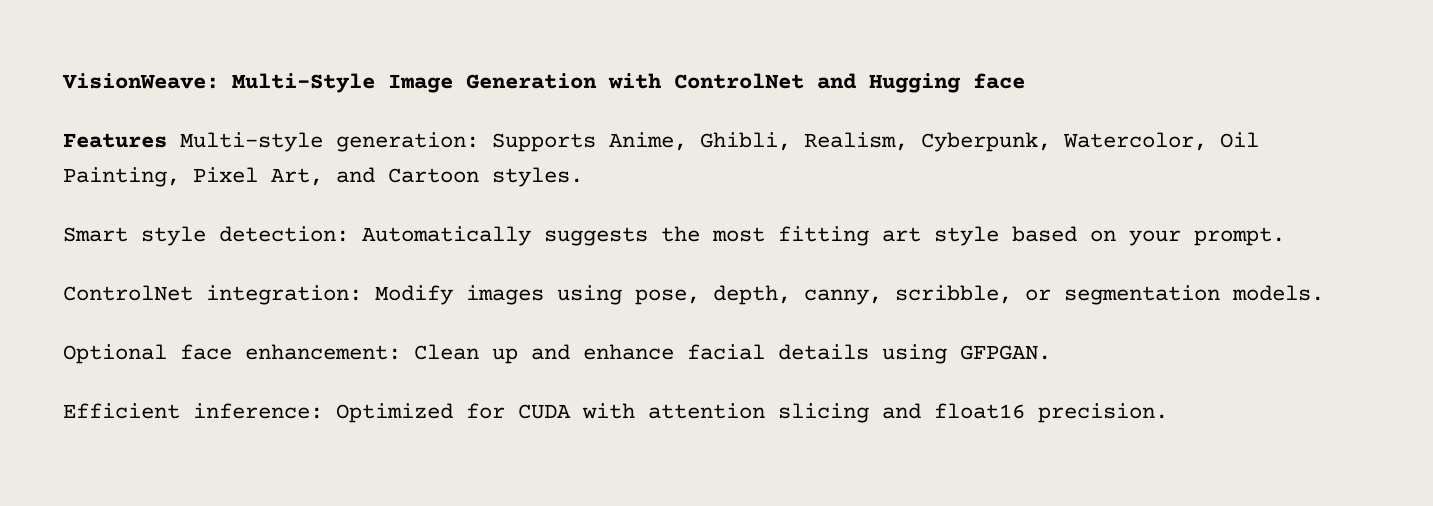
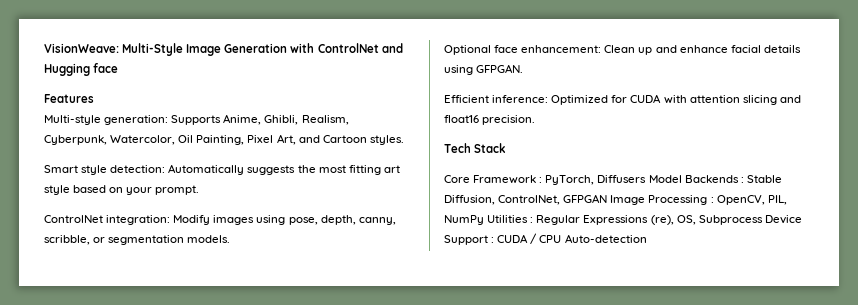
(167, 140) none -> (94, 98) //
(1168, 413) none -> [444,143,507,153] [444,175,782,185] [444,194,787,205] [444,215,802,225] [444,233,647,245] // Tech Stack // Core Framework : PyTorch, Diffusers Model Backends : Stable Diffusion, ControlNet, GFPGAN Image Processing : OpenCV, PIL, NumPy Utilities : Regular Expressions (re), OS, Subprocess Device Support : CUDA / CPU Auto-detection

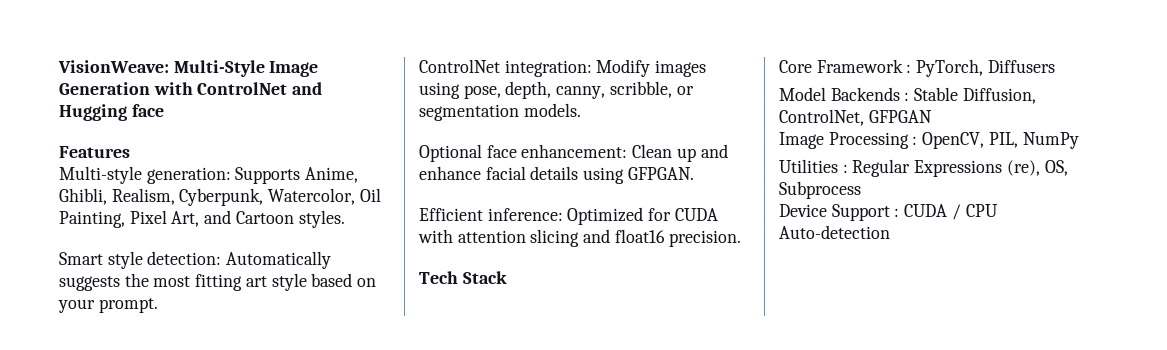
(647, 179) none -> (1055, 66) //
(608, 198) none -> (932, 116) //
(484, 220) none -> (1079, 140) //
(763, 220) none -> (861, 190) //

